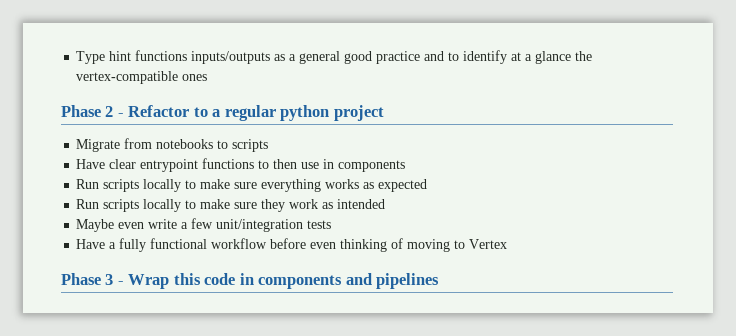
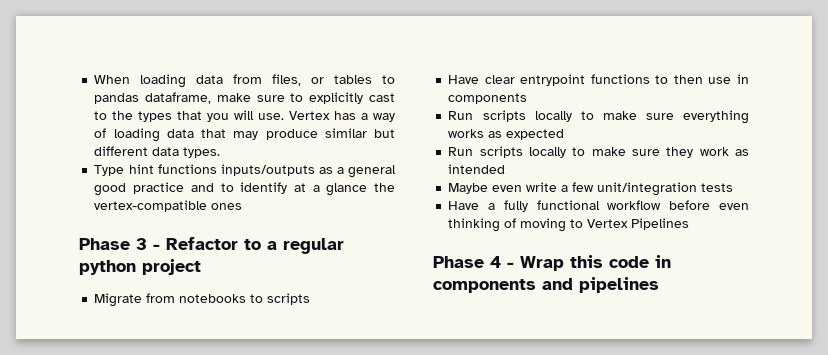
(76, 57) none -> [94,74,396,88] [94,92,396,104] [94,110,395,122] [94,128,396,142] [94,146,221,158] When loading data from files, or tables to pandas dataframe, make sure to explicitly cast to the types that you will use. Vertex has a way of loading data that may produce similar but different data types. //
[105,106,114,117] 2 -> [136,238,147,250] 3
[61,273,114,285] // Phase 3 -> [631,218,690,230] [433,256,501,268] Pipelines // Phase 4

